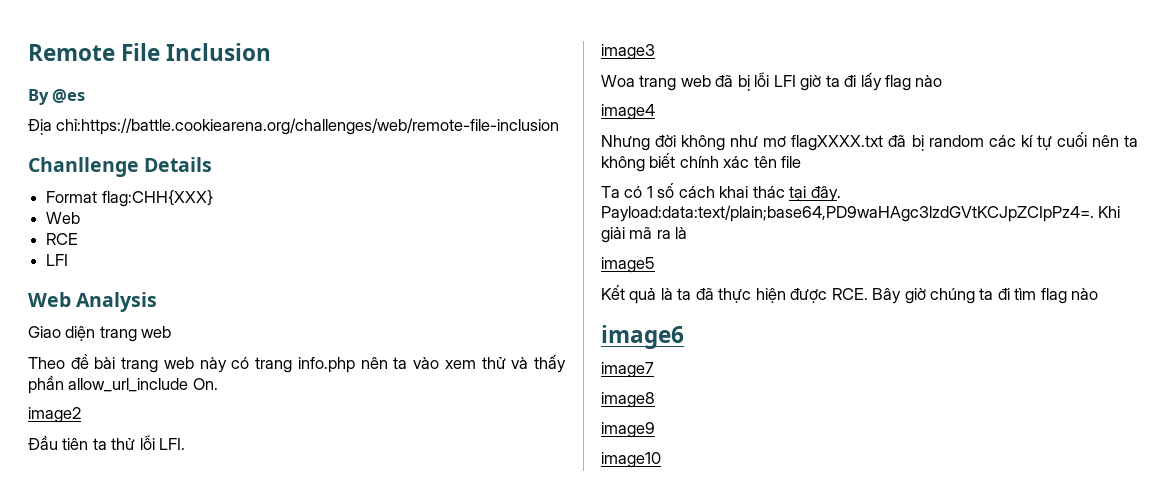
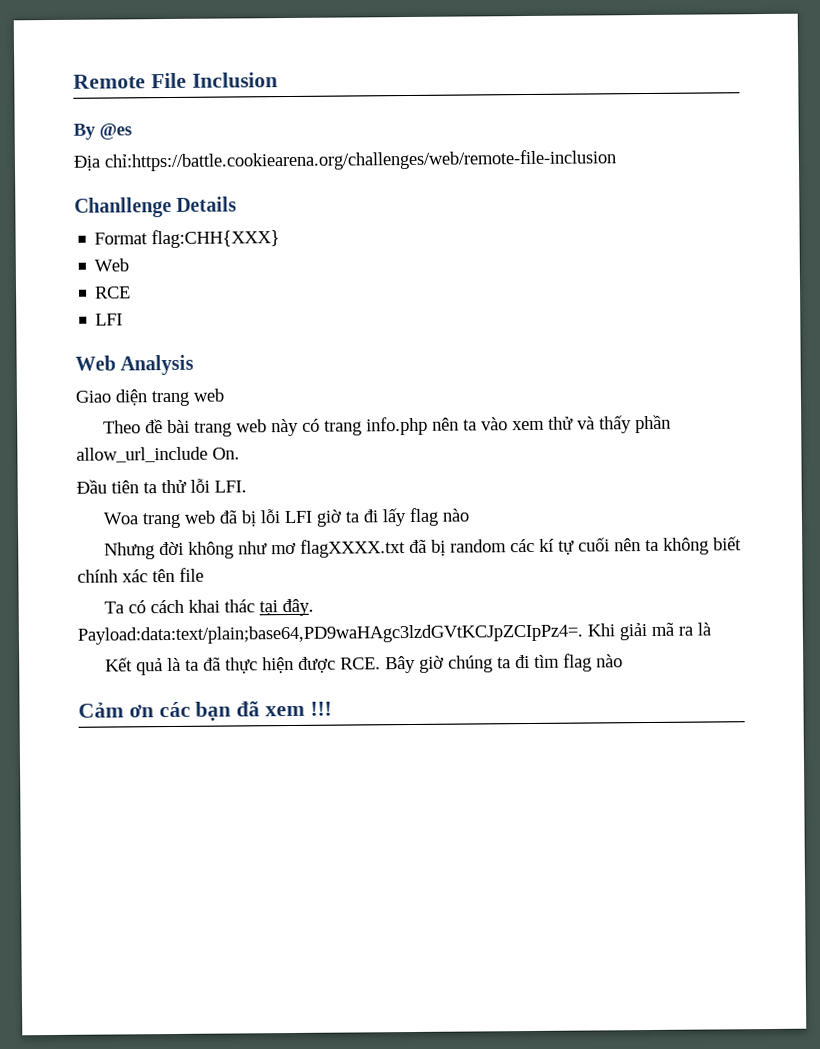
[28,407,81,423] // image2 -> (240, 453) none
[601,44,655,60] // image3 -> (247, 486) none
[601,104,655,120] // image4 -> (470, 515) none
[646,183,675,198] 1 số -> (147, 607) none
[601,257,655,273] // image5 -> (711, 629) none
[601,325,684,349] [601,362,654,378] [601,392,655,408] [601,422,655,438] [601,452,661,468] image6 // image7 // image8 // image9 // image10 -> [78,701,332,721] Cảm ơn các bạn đã xem !!!

